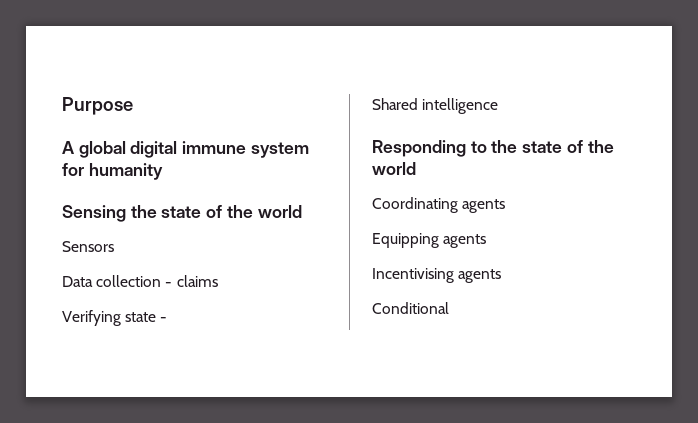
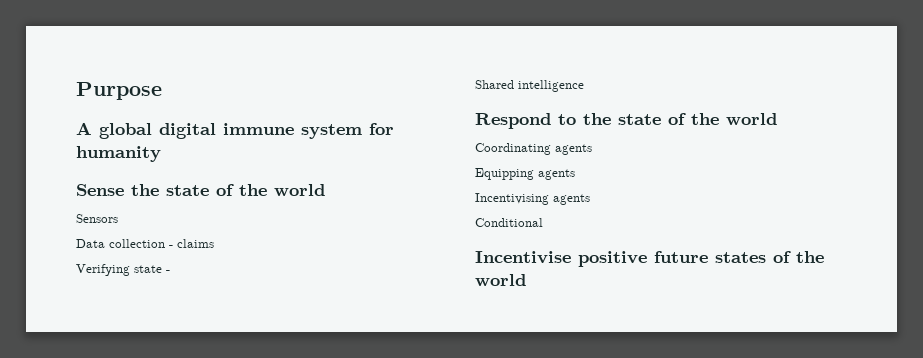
[62,205,126,222] Sensing -> [76,184,124,196] Sense
[372,140,466,157] Responding -> [475,113,551,129] Respond
(449, 308) none -> [475,251,824,267] [475,274,526,286] // Incentivise positive future states of the world

